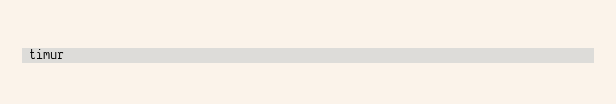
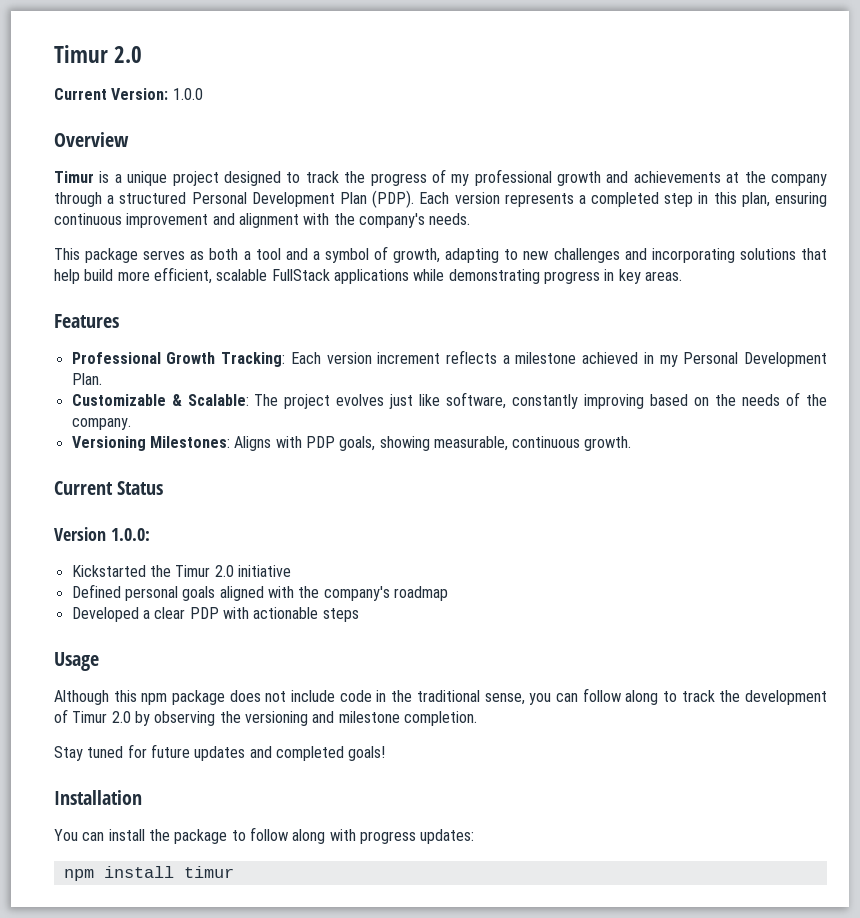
(28, 54) none -> [54,45,143,63] [54,88,203,100] [54,132,129,147] [54,169,828,186] [54,190,827,208] [54,213,471,228] [54,246,827,263] [54,267,682,284] [54,314,119,328] [71,350,828,367] [71,373,102,385] [71,392,827,409] [71,418,131,430] [71,436,632,451] [54,481,164,495] [54,527,150,541] [71,565,291,577] [71,584,448,601] [71,607,359,622] [54,652,99,671] [54,688,828,705] [54,709,477,726] [54,744,386,761] [54,790,142,805] [54,827,475,844] [63,866,174,881] Timur 2.0 // Current Version: 1.0.0 // Overview // Timur is a unique project designed to track the progress of my professional growth and achievements at the company through a structured Personal Development Plan (PDP). Each version represents a completed step in this plan, ensuring continuous improvement and alignment with the company's needs. // This package serves as both a tool and a symbol of growth, adapting to new challenges and incorporating solutions that help build more efficient, scalable FullStack applications while demonstrating progress in key areas. // Features // Professional Growth Tracking: Each version increment reflects a milestone achieved in my Personal Development Plan. // Customizable & Scalable: The project evolves just like software, constantly improving based on the needs of the company. // Versioning Milestones: Aligns with PDP goals, showing measurable, continuous growth. // Current Status // Version 1.0.0: // Kickstarted the Timur 2.0 initiative // Defined personal goals aligned with the company's roadmap // Developed a clear PDP with actionable steps // Usage // Although this npm package does not include code in the traditional sense, you can follow along to track the development of Timur 2.0 by observing the versioning and milestone completion. // Stay tuned for future updates and completed goals! // Installation // You can install the package to follow along with progress updates: // npm install

